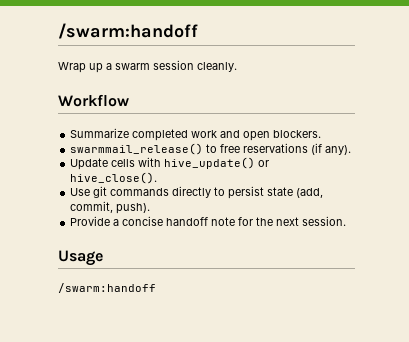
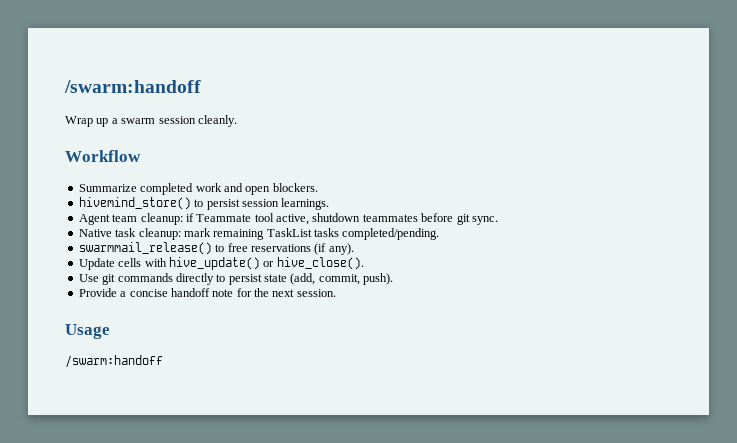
(322, 134) none -> [78,197,330,210] [78,213,498,225] [78,228,440,240] // hivemind_store() to persist session learnings. // Agent team cleanup: if Teammate tool active, shutdown teammates before git sync. // Native task cleanup: mark remaining TaskList tasks completed/pending.

